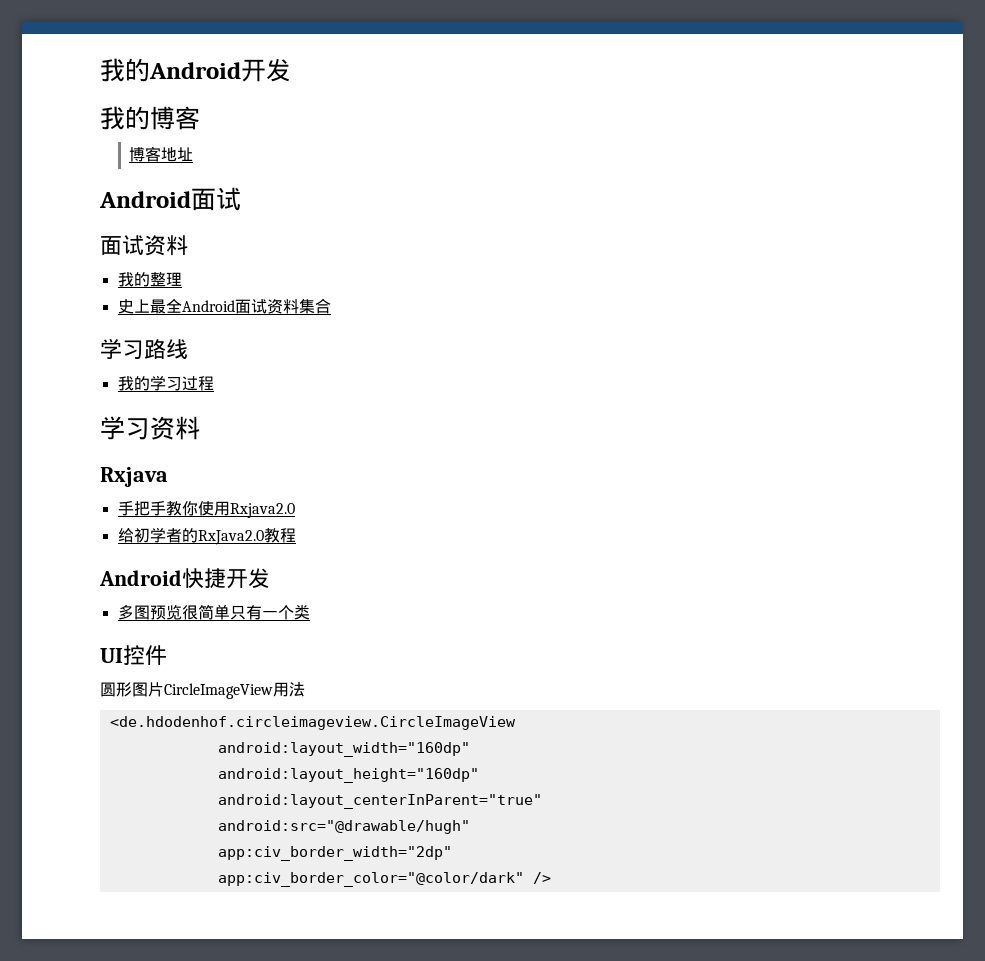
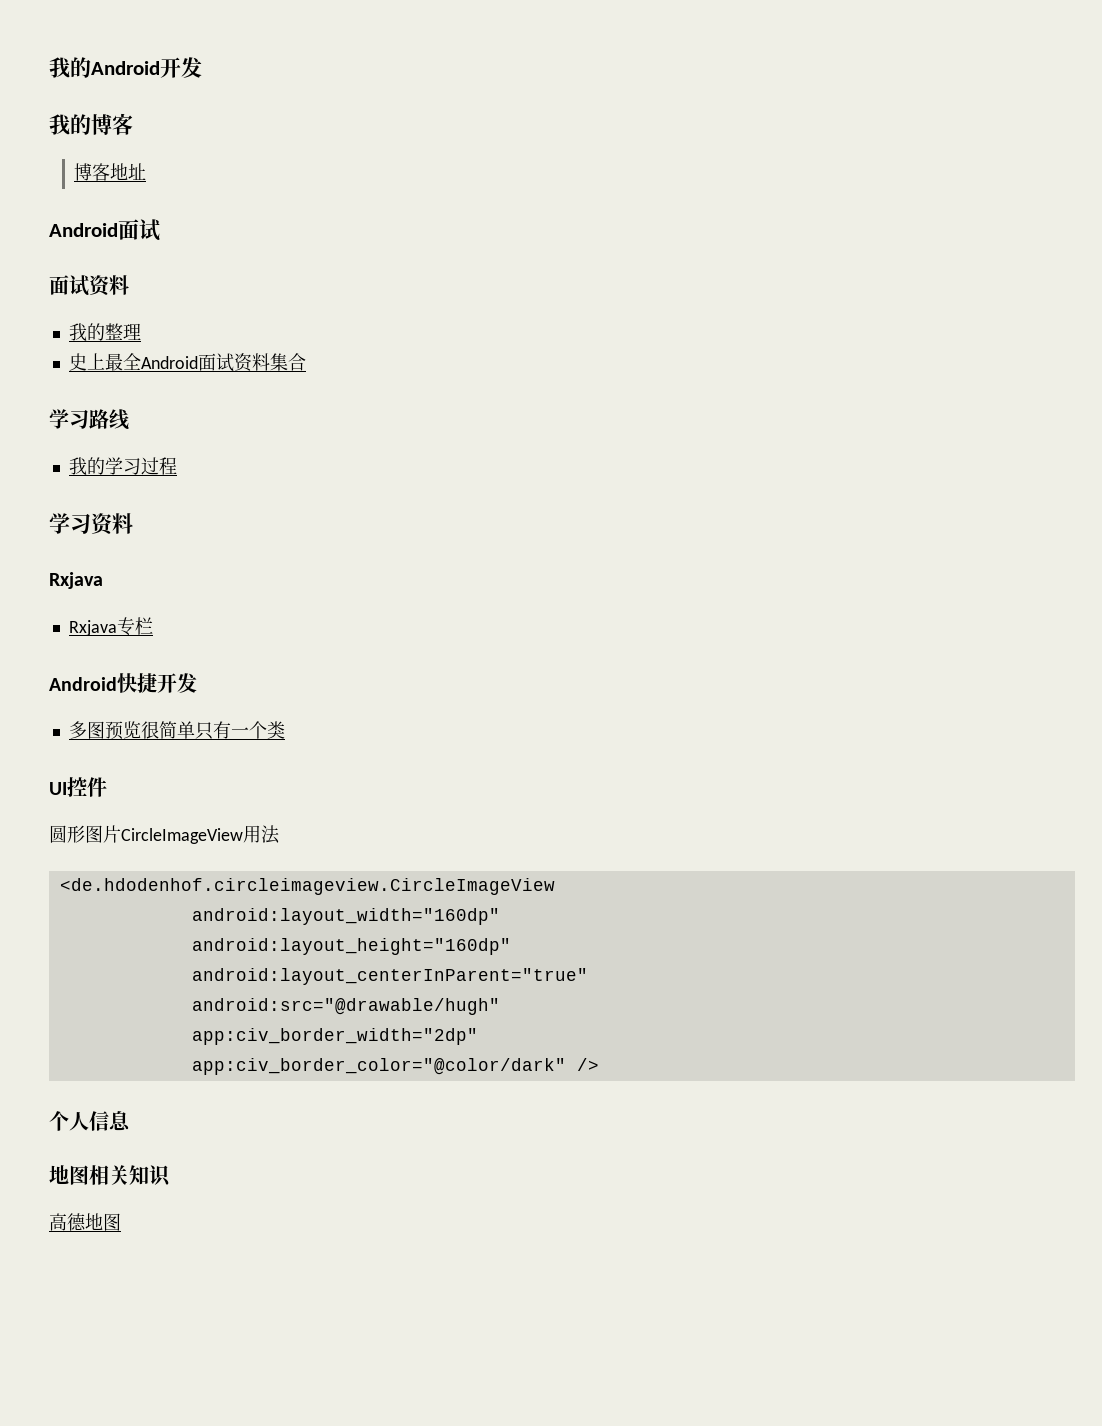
[117,501,295,518] [117,527,296,545] 手把手教你使用Rxjava2.0 // 给初学者的RxJava2.0教程 -> [68,617,153,636] Rxjava专栏
(551, 878) none -> [49,1111,131,1131] [49,1165,171,1187] [49,1213,121,1231] // 个人信息 // 地图相关知识 // 高德地图

